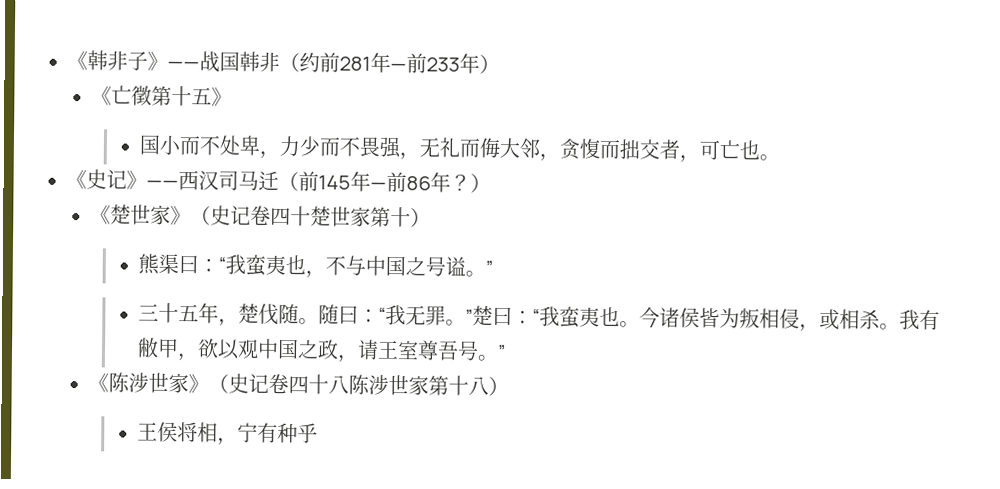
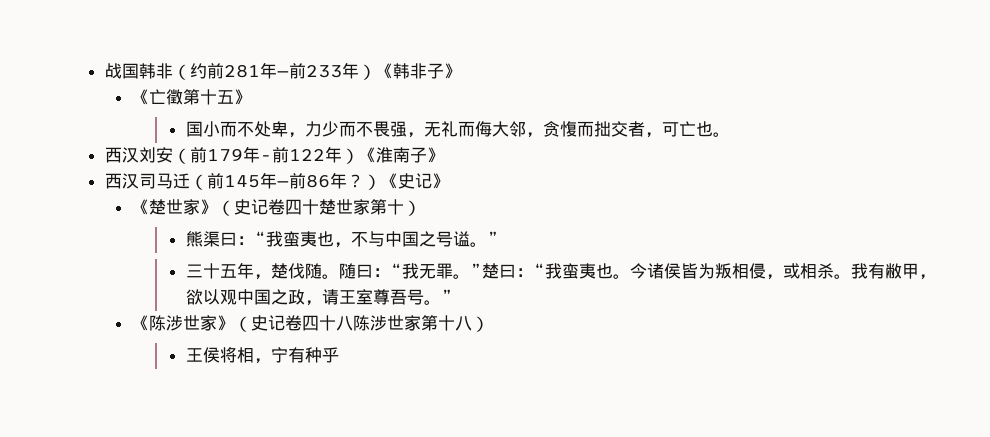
[67,50,200,71] 《韩非子》—— -> (104, 71) none
(500, 64) none -> [375,63,461,79] 《韩非子》
[66,169,179,190] 《史记》—— -> [104,146,444,164] 西汉刘安（前179年-前122年）《淮南子》 //
(491, 183) none -> [380,173,449,189] 《史记》

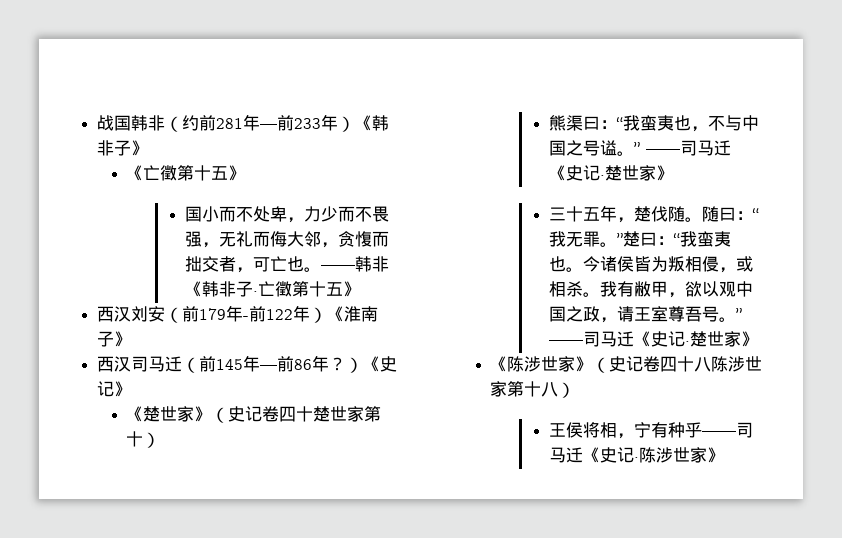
(730, 134) none -> [321,256,390,272] [185,281,361,297] ——韩非《韩非子·亡徵第十五》
(499, 238) none -> [646,140,732,156] [549,165,674,181] ——司马迁《史记·楚世家》
(453, 296) none -> [549,331,759,347] ——司马迁《史记·楚世家》
(339, 355) none -> [702,422,754,438] [549,447,725,463] ——司马迁《史记·陈涉世家》

